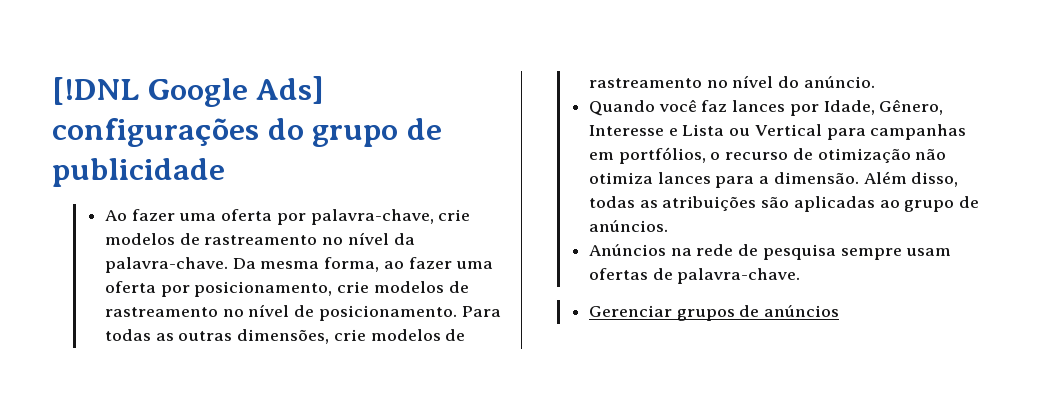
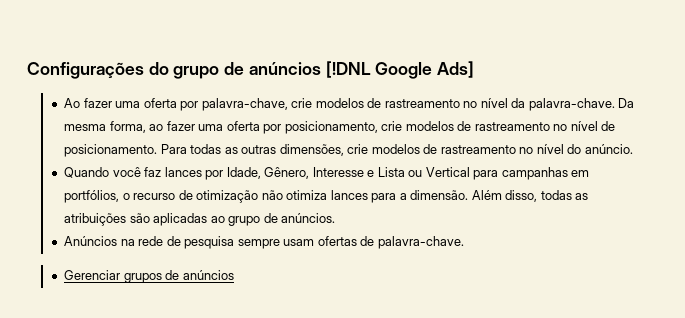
[52,76,325,107] [52,118,442,147] [52,158,225,187] [!DNL Google Ads] configurações do grupo de publicidade -> [27,61,475,79] Configurações do grupo de anúncios [!DNL Google Ads]

